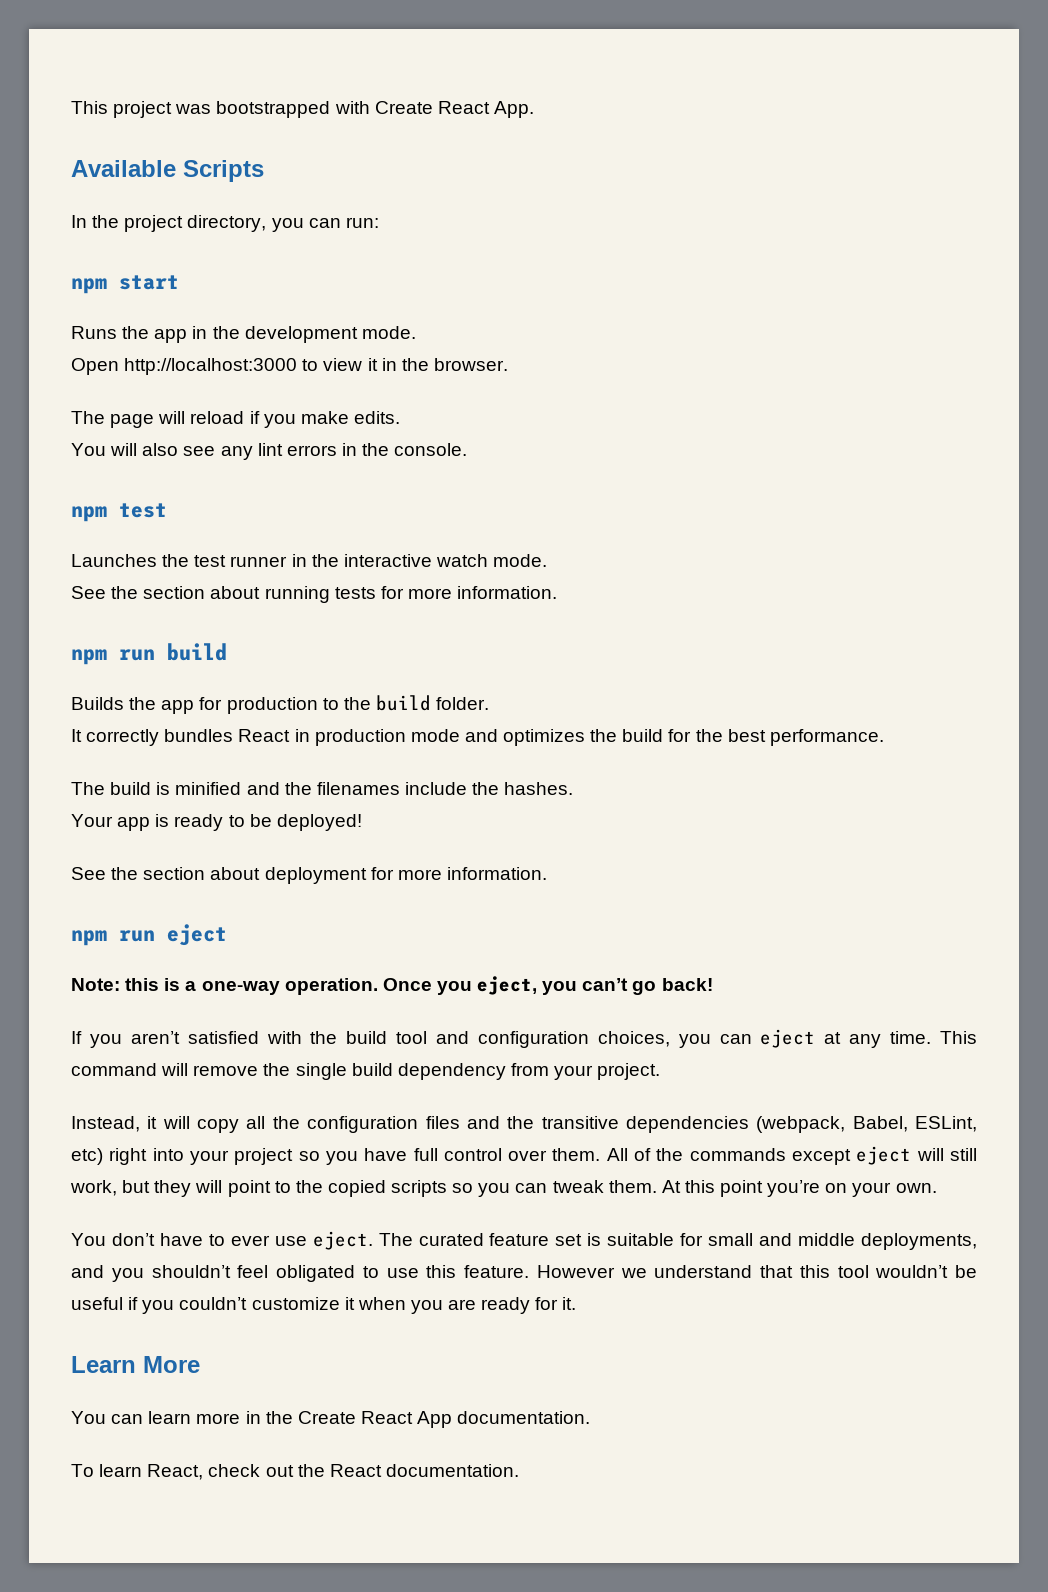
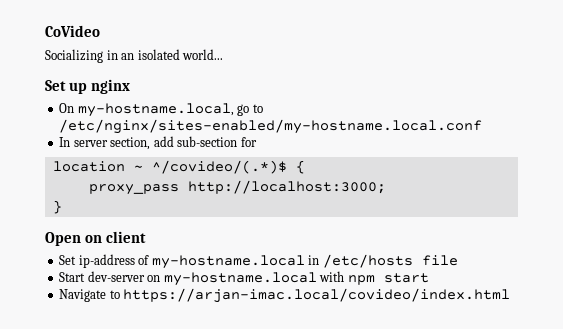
[71,101,534,118] [71,160,264,182] [71,215,379,232] [71,275,179,294] [71,326,416,343] [71,358,508,375] [71,411,400,428] [71,443,468,460] [71,503,167,522] [71,554,548,567] [71,586,558,603] [71,643,227,665] [71,695,490,714] [71,729,884,746] [71,782,574,795] [71,814,362,831] [71,867,547,884] [71,924,227,946] [71,976,713,995] [71,1029,977,1048] [71,1063,661,1080] [71,1116,977,1133] [71,1146,977,1165] [70,1180,937,1197] [71,1231,978,1250] [71,1265,977,1282] [71,1297,577,1314] [71,1356,200,1373] [71,1411,591,1428] [71,1464,519,1480] This project was bootstrapped with Create React App. // Available Scripts // In the project directory, you can run: // npm start // Runs the app in the development mode. // Open http://localhost:3000 to view it in the browser. // The page will reload if you make edits. // You will also see any lint errors in the console. // npm test // Launches the test runner in the interactive watch mode. // See the section about running tests for more information. // npm run build // Builds the app for production to the build folder. // It correctly bundles React in production mode and optimizes the build for the best performance. // The build is minified and the filenames include the hashes. // Your app is ready to be deployed! // See the section about deployment for more information. // npm run eject // Note: this is a one-way operation. Once you eject, you can’t go back! // If you aren’t satisfied with the build tool and configuration choices, you can eject at any time. This command will remove the single build dependency from your project. // Instead, it will copy all the configuration files and the transitive dependencies (webpack, Babel, ESLint, etc) right into your project so you have full control over them. All of the commands except eject will still work, but they will point to the copied scripts so you can tweak them. At this point you’re on your own. // You don’t have to ever use eject. The curated feature set is suitable for small and middle deployments, and you shouldn’t feel obligated to use this feature. However we understand that this tool wouldn’t be useful if you couldn’t customize it when you are ready for it. // Learn More // You can learn more in the Create React App documentation. // To learn React, check out the React documentation. -> [45,25,100,37] [45,49,224,63] [45,79,130,94] [59,103,263,117] [59,119,483,134] [59,136,257,150] [52,160,305,174] [88,180,386,195] [52,200,62,214] [45,231,146,246] [59,254,458,269] [59,271,429,286] [59,288,511,303] CoVideo // Socializing in an isolated world... // Set up nginx // On my-hostname.local, go to /etc/nginx/sites-enabled/my-hostname.local.conf // In server section, add sub-section for // location ~ ^/covideo/(.*)$ { // proxy_pass http://localhost:3000; // } // Open on client // Set ip-address of my-hostname.local in /etc/hosts file // Start dev-server on my-hostname.local with npm start // Navigate to https://arjan-imac.local/covideo/index.html

